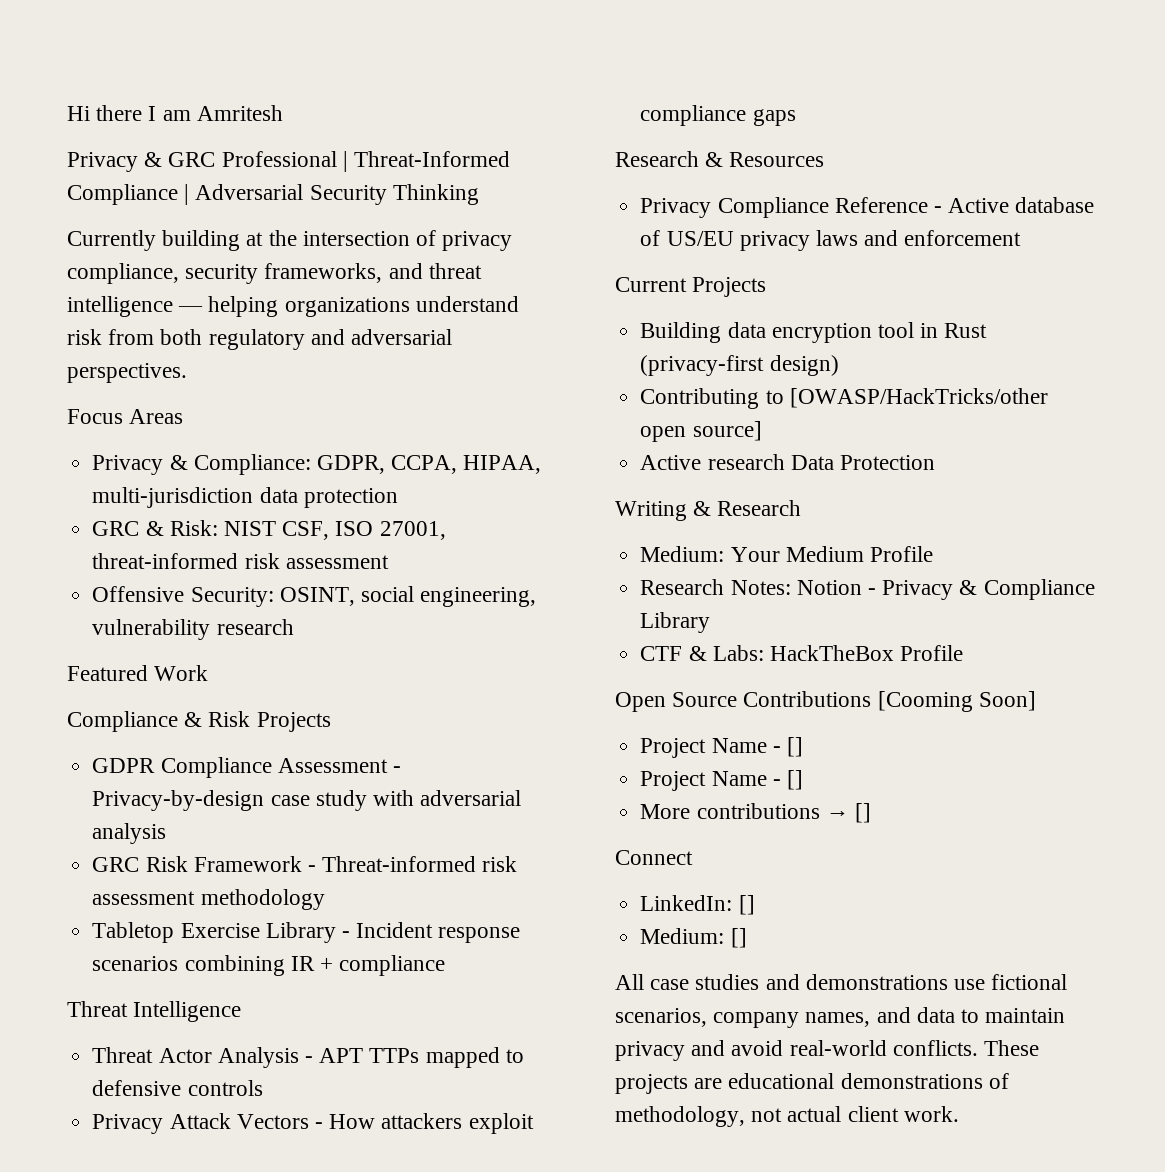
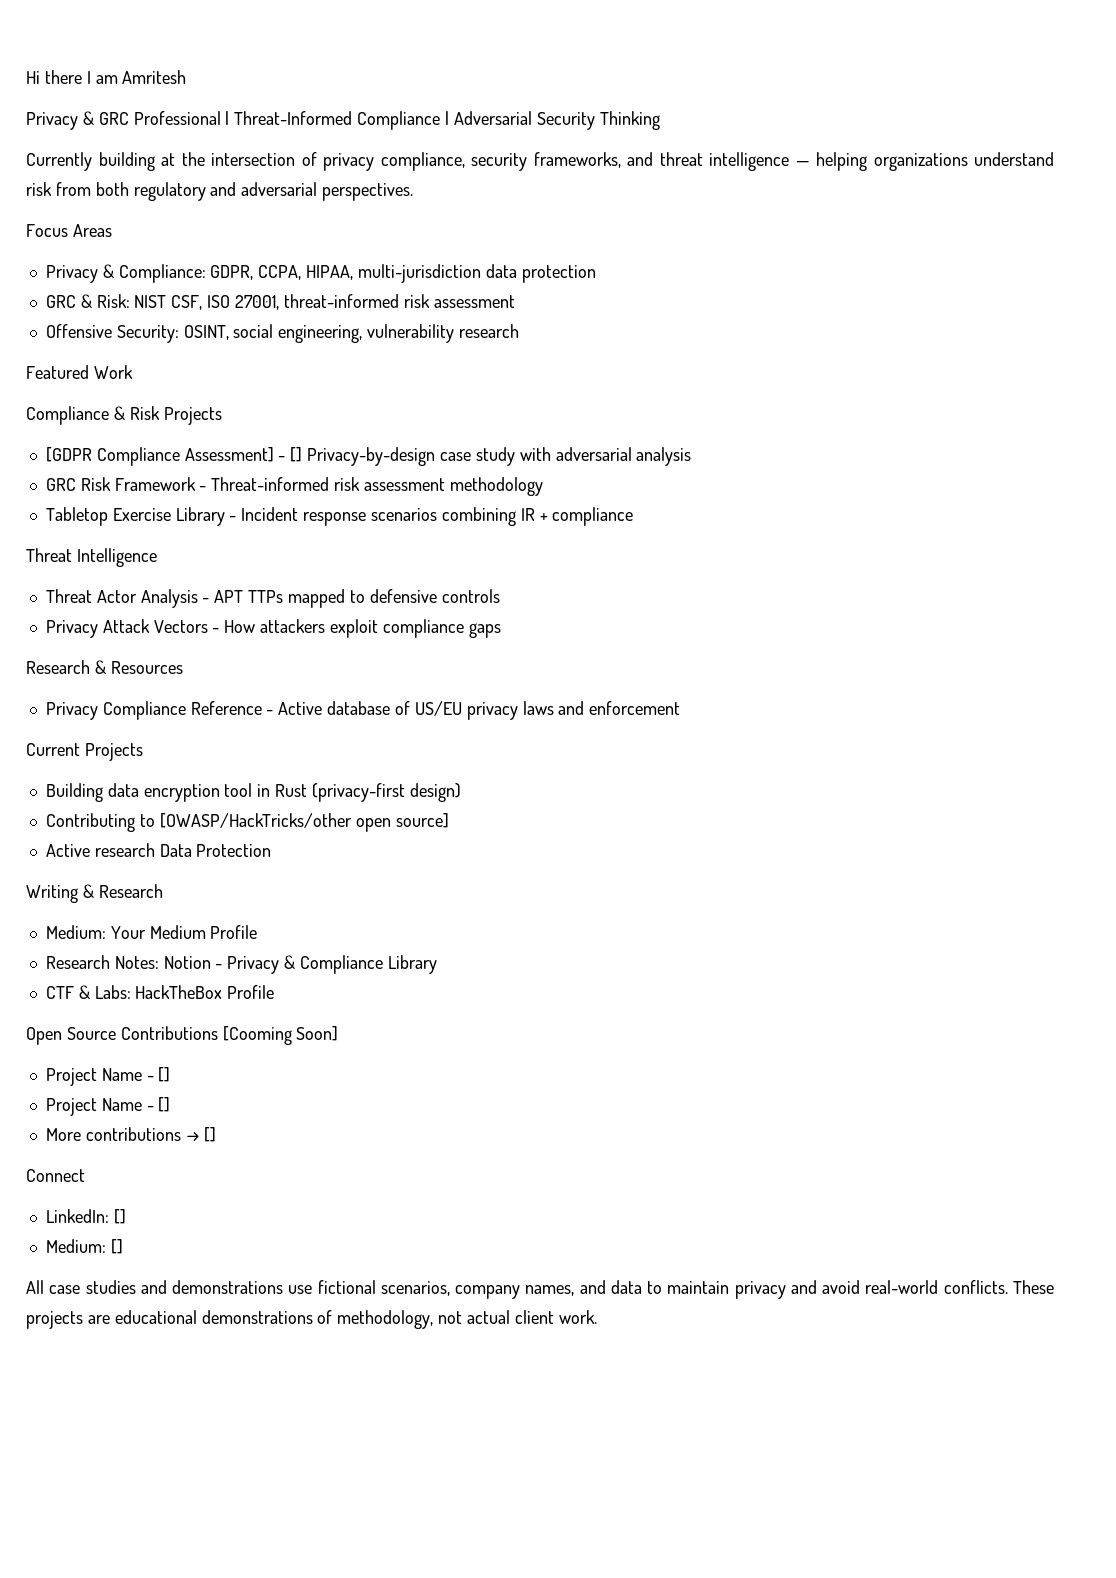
[92,757,401,778] GDPR Compliance Assessment - -> [45,447,303,466] [GDPR Compliance Assessment] - []

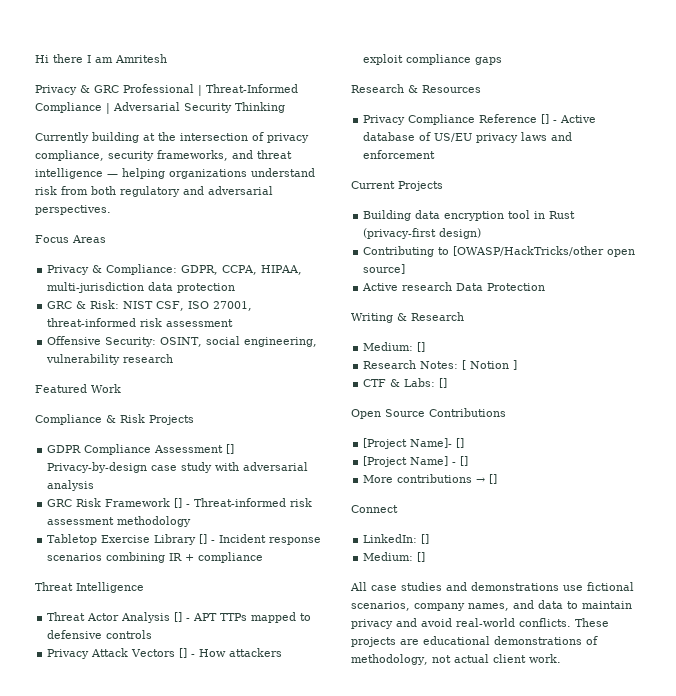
[45,447,286,466] [GDPR Compliance Assessment] - -> [47,444,224,455] GDPR Compliance Assessment
(196, 484) none -> [174,498,183,508] []
(225, 516) none -> [199,534,208,544] []
(198, 598) none -> [174,612,183,622] []
(208, 626) none -> [179,648,188,658] []
(262, 708) none -> [541,114,550,124] []
[110,925,258,939] Your Medium Profile -> [417,342,426,352] []
[163,955,437,974] Notion - Privacy & Compliance Library -> [462,360,518,370] [ Notion ]
[135,985,275,999] HackTheBox Profile -> [439,378,448,388] []
[222,1026,339,1045] [45,1067,171,1086] [45,1098,142,1116] [Cooming Soon] // Project Name - [] // Project Name -> [363,438,465,449] [363,456,449,467] // [Project Name]- [] // [Project Name]

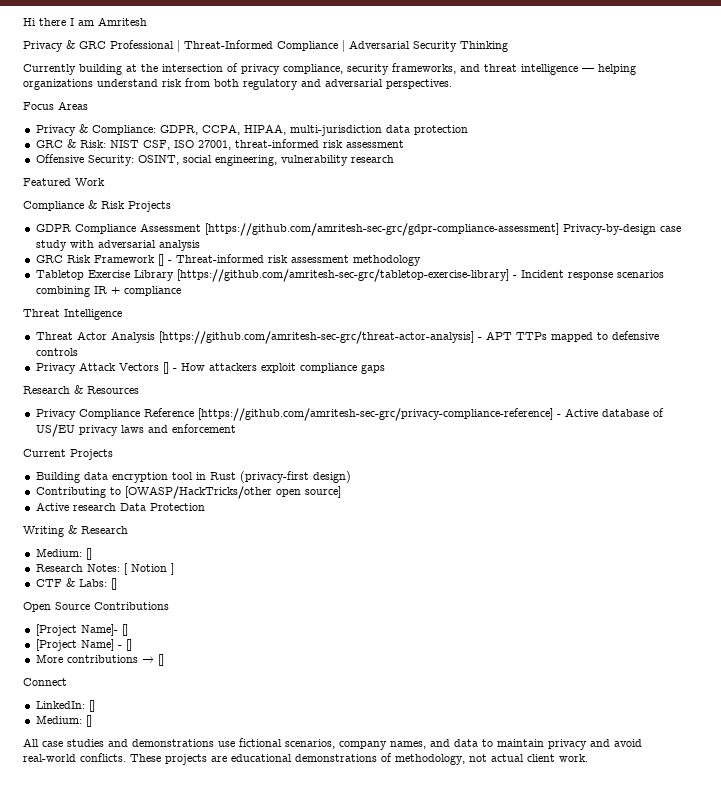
[226,444,235,454] [] -> [204,223,559,236] [https://github.com/amritesh-sec-grc/gdpr-compliance-assessment]
[199,534,208,544] [] -> [176,269,509,282] [https://github.com/amritesh-sec-grc/tabletop-exercise-library]
[174,612,183,622] [] -> [158,331,474,344] [https://github.com/amritesh-sec-grc/threat-actor-analysis]
[541,114,550,124] [] -> [197,408,553,421] [https://github.com/amritesh-sec-grc/privacy-compliance-reference]

